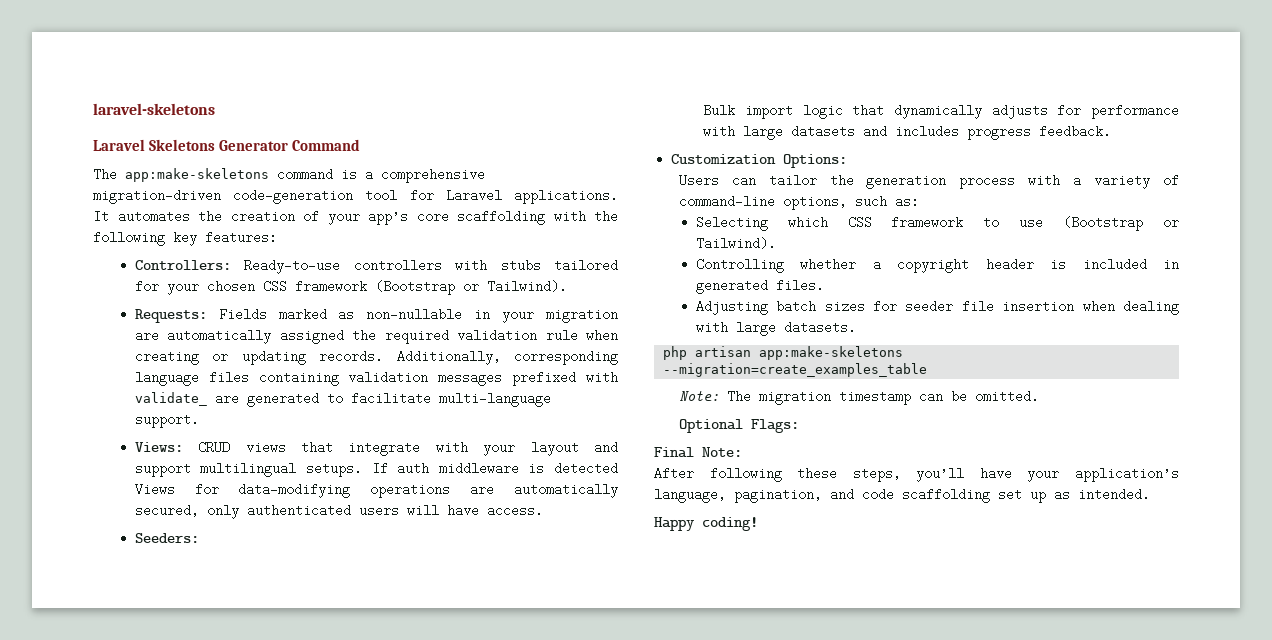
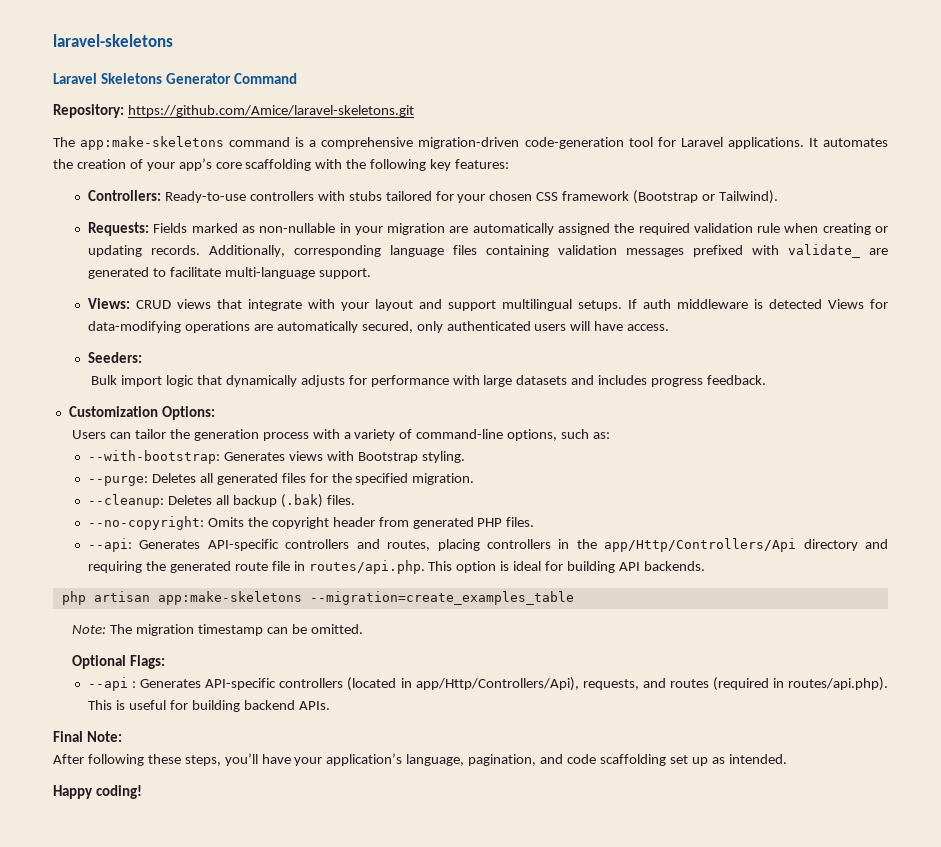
(360, 145) none -> [53,104,414,118] // Repository: https://github.com/Amice/laravel-skeletons.git
[695,216,1179,231] [695,237,776,250] [695,258,1179,273] [695,279,824,294] [695,300,1179,315] [695,321,856,336] Selecting which CSS framework to use (Bootstrap or Tailwind). // Controlling whether a copyright header is included in generated files. // Adjusting batch sizes for seeder file insertion when dealing with large datasets. -> [88,450,465,464] [88,473,475,486] [88,494,355,508] [88,516,535,530] [88,538,888,552] [88,560,705,574] --with-bootstrap: Generates views with Bootstrap styling. // --purge: Deletes all generated files for the specified migration. // --cleanup: Deletes all backup (.bak) files. // --no-copyright: Omits the copyright header from generated PHP files. // --api: Generates API-specific controllers and routes, placing controllers in the app/Http/Controllers/Api directory and requiring the generated route file in routes/api.php. This option is ideal for building API backends.
(799, 426) none -> [88,677,888,691] [88,700,330,712] // --api : Generates API-specific controllers (located in app/Http/Controllers/Api), requests, and routes (required in routes/api.php). This is useful for building backend APIs.

